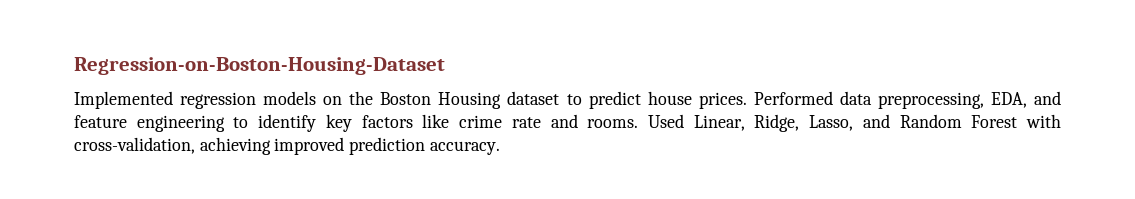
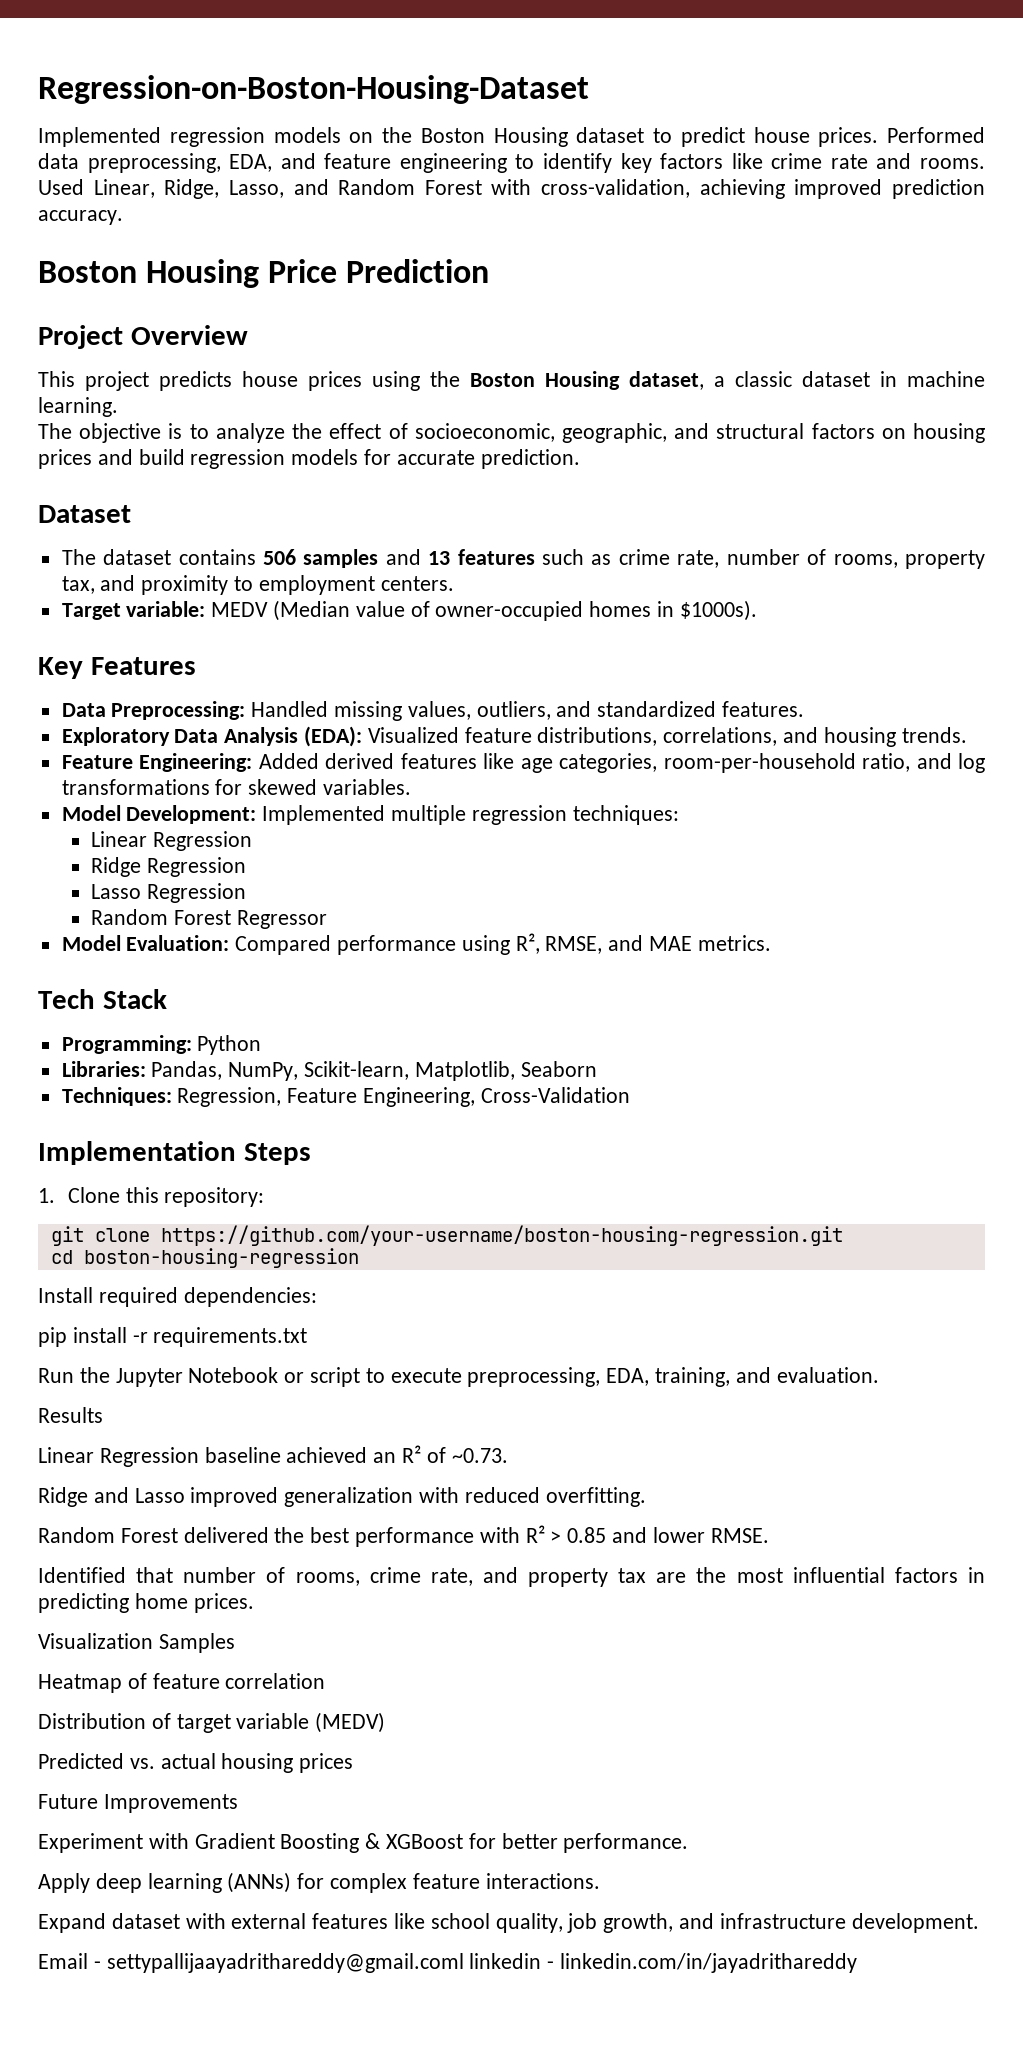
(500, 148) none -> [38,259,490,288] [38,325,248,349] [38,371,985,391] [38,397,118,417] [38,423,985,443] [38,449,580,469] [38,505,131,523] [61,549,985,569] [61,575,454,595] [61,600,757,621] [38,657,196,679] [61,701,805,721] [61,726,967,747] [61,753,986,773] [61,779,412,795] [61,805,679,825] [91,831,253,851] [91,857,247,877] [91,883,247,903] [91,909,328,929] [61,933,771,955] [38,989,167,1009] [61,1035,262,1055] [61,1061,597,1081] [61,1087,630,1107] [38,1141,311,1165] [38,1187,265,1207] [50,1225,843,1246] [50,1248,359,1268] [38,1287,317,1307] [38,1327,308,1347] [38,1367,879,1387] [38,1407,103,1423] [38,1445,508,1467] [38,1487,646,1507] [38,1525,769,1547] [38,1567,985,1587] [38,1593,254,1613] [38,1633,235,1653] [38,1673,326,1693] [38,1712,386,1733] [38,1753,354,1773] [38,1794,238,1813] [38,1833,689,1853] [38,1872,600,1893] [38,1913,979,1933] [38,1953,858,1973] // Boston Housing Price Prediction // Project Overview // This project predicts house prices using the Boston Housing dataset, a classic dataset in machine learning. // The objective is to analyze the effect of socioeconomic, geographic, and structural factors on housing prices and build regression models for accurate prediction. // Dataset // The dataset contains 506 samples and 13 features such as crime rate, number of rooms, property tax, and proximity to employment centers. // Target variable: MEDV (Median value of owner-occupied homes in $1000s). // Key Features // Data Preprocessing: Handled missing values, outliers, and standardized features. // Exploratory Data Analysis (EDA): Visualized feature distributions, correlations, and housing trends. // Feature Engineering: Added derived features like age categories, room-per-household ratio, and log transformations for skewed variables. // Model Development: Implemented multiple regression techniques: // Linear Regression // Ridge Regression // Lasso Regression // Random Forest Regressor // Model Evaluation: Compared performance using R², RMSE, and MAE metrics. // Tech Stack // Programming: Python // Libraries: Pandas, NumPy, Scikit-learn, Matplotlib, Seaborn // Techniques: Regression, Feature Engineering, Cross-Validation // Implementation Steps // 1. Clone this repository: // git clone https://github.com/your-username/boston-housing-regression.git // cd boston-housing-regression // Install required dependencies: // pip install -r requirements.txt // Run the Jupyter Notebook or script to execute preprocessing, EDA, training, and evaluation. // Results // Linear Regression baseline achieved an R² of ~0.73. // Ridge and Lasso improved generalization with reduced overfitting. // Random Forest delivered the best performance with R² > 0.85 and lower RMSE. // Identified that number of rooms, crime rate, and property tax are the most influential factors in predicting home prices. // Visualization Samples // Heatmap of feature correlation // Distribution of target variable (MEDV) // Predicted vs. actual housing prices // Future Improvements // Experiment with Gradient Boosting & XGBoost for better performance. // Apply deep learning (ANNs) for complex feature interactions. // Expand dataset with external features like school quality, job growth, and infrastructure development. // Email - settypallijaayadrithareddy@gmail.coml linkedin - linkedin.com/in/jayadrithareddy

